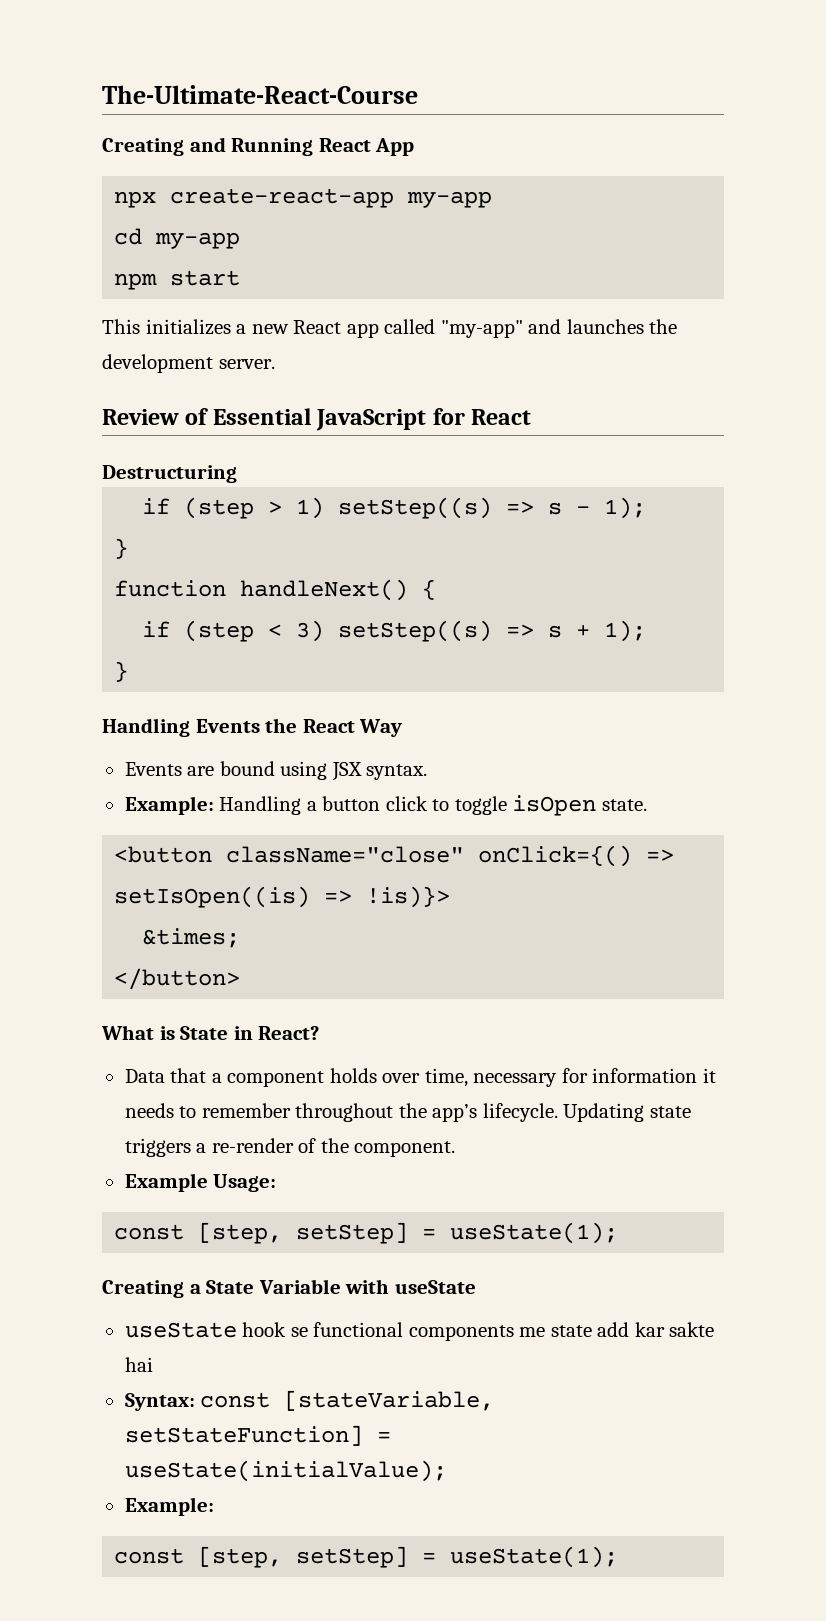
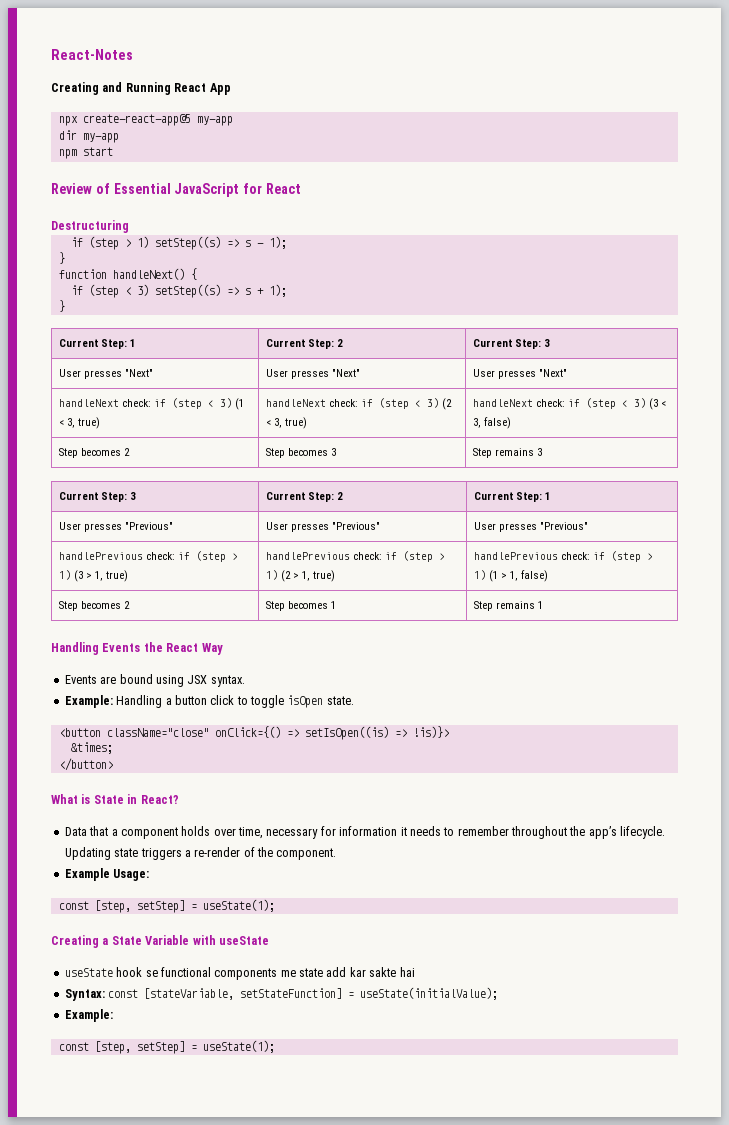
[102,85,418,104] The-Ultimate-React-Course -> [51,49,133,60] React-Notes
[170,188,493,208] [114,228,143,245] create-react-app my-app // cd -> [82,114,233,126] [58,130,77,140] create-react-app@5 my-app // dir
[102,319,678,338] [102,354,275,373] // This initializes a new React app called "my-app" and launches the development server. -> (113, 151) none
(129, 671) none -> [58,339,136,349] [265,339,343,349] [472,339,550,349] [58,369,153,379] [265,369,360,379] [472,369,567,379] [58,398,244,410] [58,417,100,429] [265,398,452,410] [265,417,307,429] [472,398,666,410] [472,417,511,429] [58,448,130,458] [265,448,336,458] [472,448,542,458] [58,492,136,502] [265,492,343,502] [473,492,551,502] [58,522,173,532] [265,522,380,532] [473,522,588,532] [58,551,238,562] [58,570,128,582] [265,551,445,562] [265,570,335,582] [473,551,653,562] [473,570,548,582] [58,601,130,611] [265,601,336,611] [473,601,543,611] // Current Step: 1 | Current Step: 2 | Current Step: 3 // User presses "Next" | User presses "Next" | User presses "Next" // handleNext check: if (step < 3) (1 < 3, true) | handleNext check: if (step < 3) (2 < 3, true) | handleNext check: if (step < 3) (3 < 3, false) // Step becomes 2 | Step becomes 3 | Step remains 3 // Current Step: 3 | Current Step: 2 | Current Step: 1 // User presses "Previous" | User presses "Previous" | User presses "Previous" // handlePrevious check: if (step > 1) (3 > 1, true) | handlePrevious check: if (step > 1) (2 > 1, true) | handlePrevious check: if (step > 1) (1 > 1, false) // Step becomes 2 | Step becomes 1 | Step remains 1

